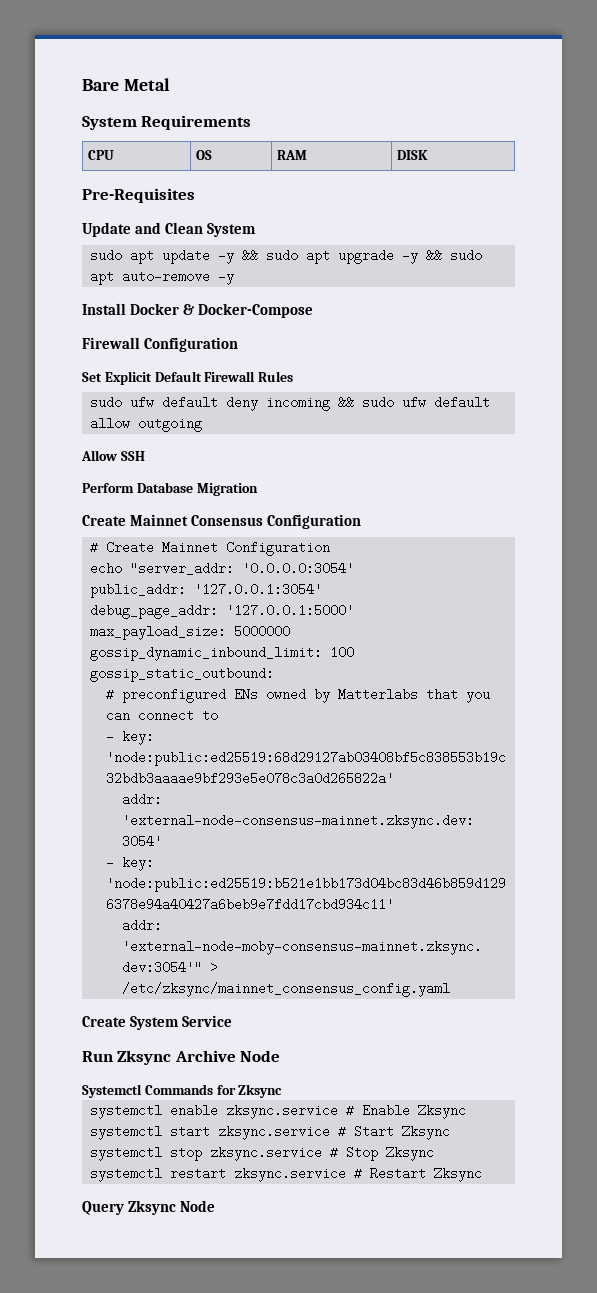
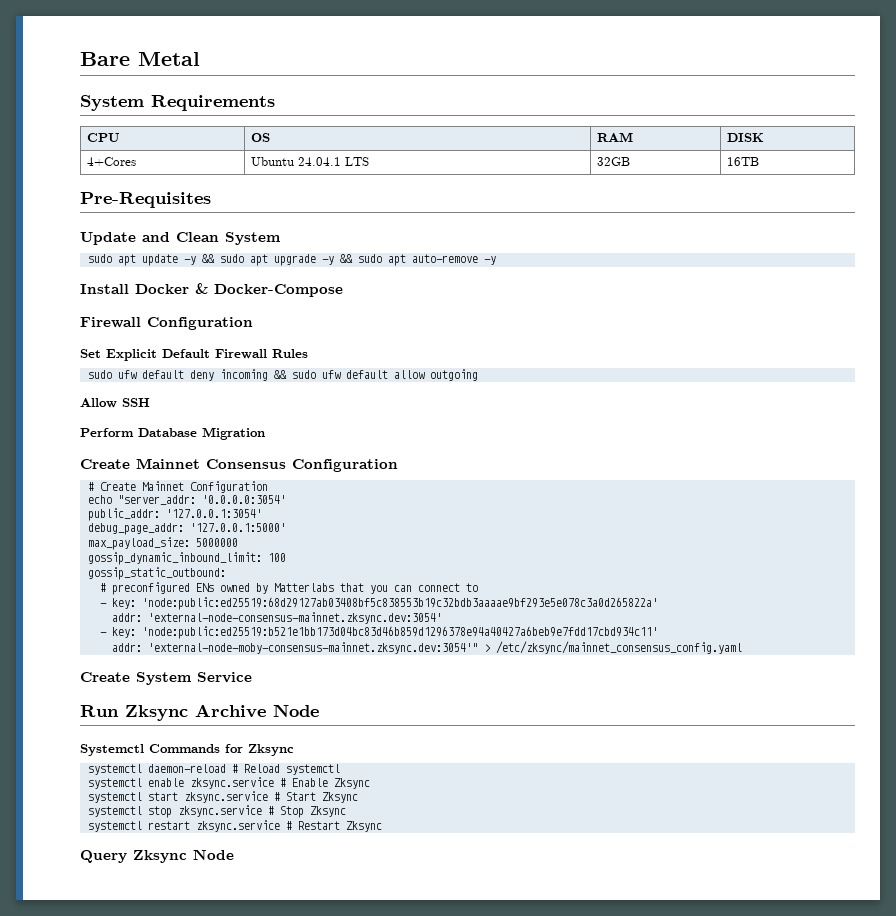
(428, 155) none -> [86,157,136,166] [250,157,369,166] [596,157,630,166] [726,157,759,166] // 4+Cores | Ubuntu 24.04.1 LTS | 32GB | 16TB
(283, 1091) none -> [87,764,340,775] // systemctl daemon-reload # Reload systemctl

